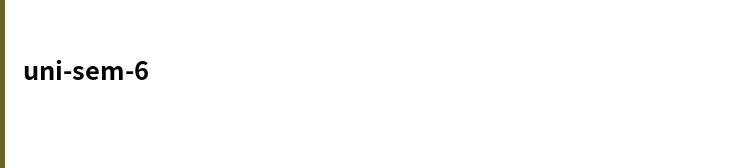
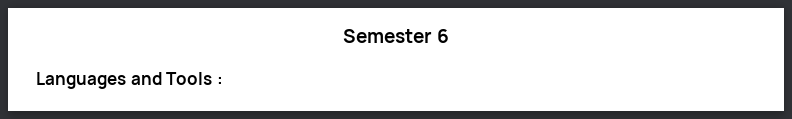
[23,59,149,80] uni-sem-6 -> [342,29,450,43] [36,72,223,89] Semester 6 // Languages and Tools :

